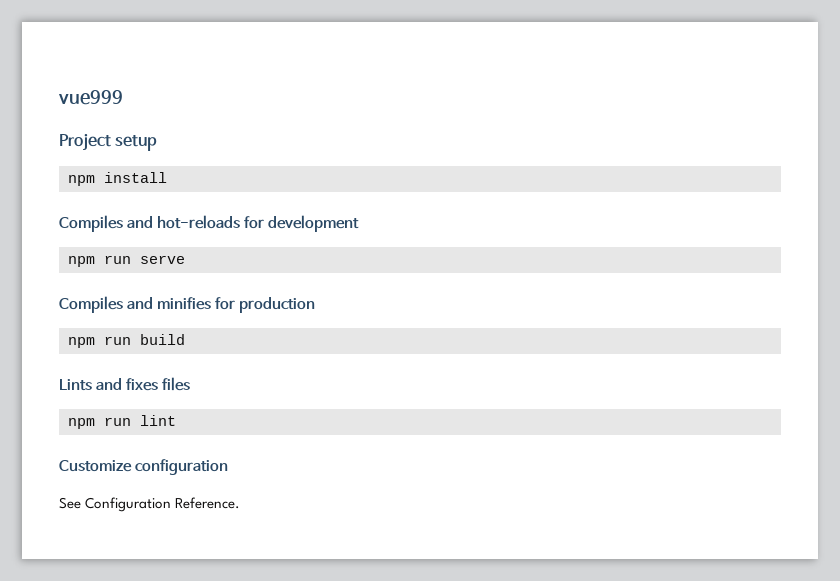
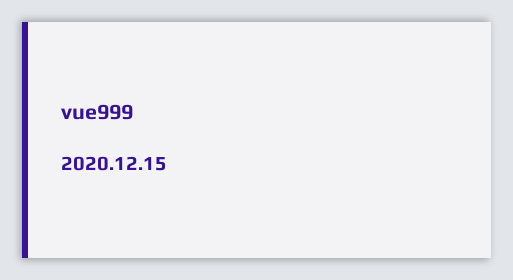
[59,133,158,151] [68,172,167,186] [59,215,360,232] [68,255,185,267] [59,296,316,313] [68,334,185,348] [59,377,191,391] [68,415,176,429] [59,459,229,475] [59,497,241,512] Project setup // npm install // Compiles and hot-reloads for development // npm run serve // Compiles and minifies for production // npm run build // Lints and fixes files // npm run lint // Customize configuration // See Configuration Reference. -> [61,156,167,171] 2020.12.15

